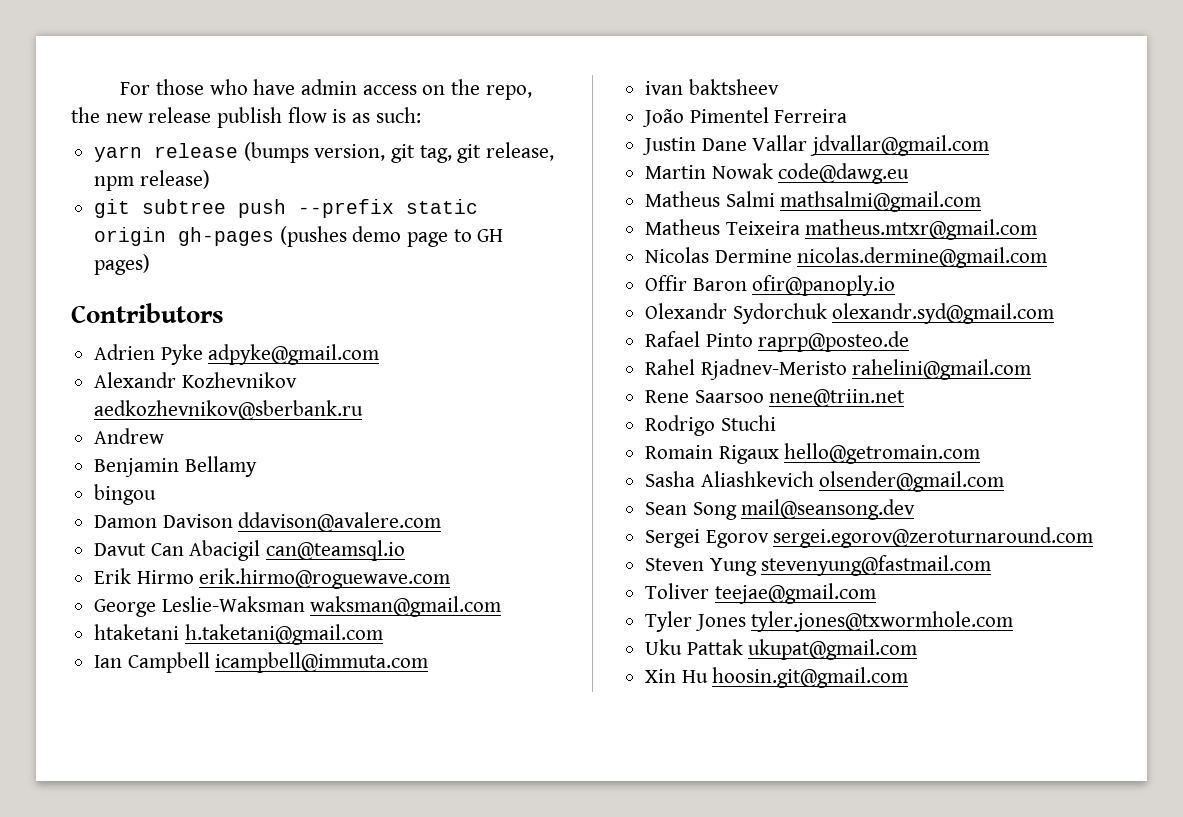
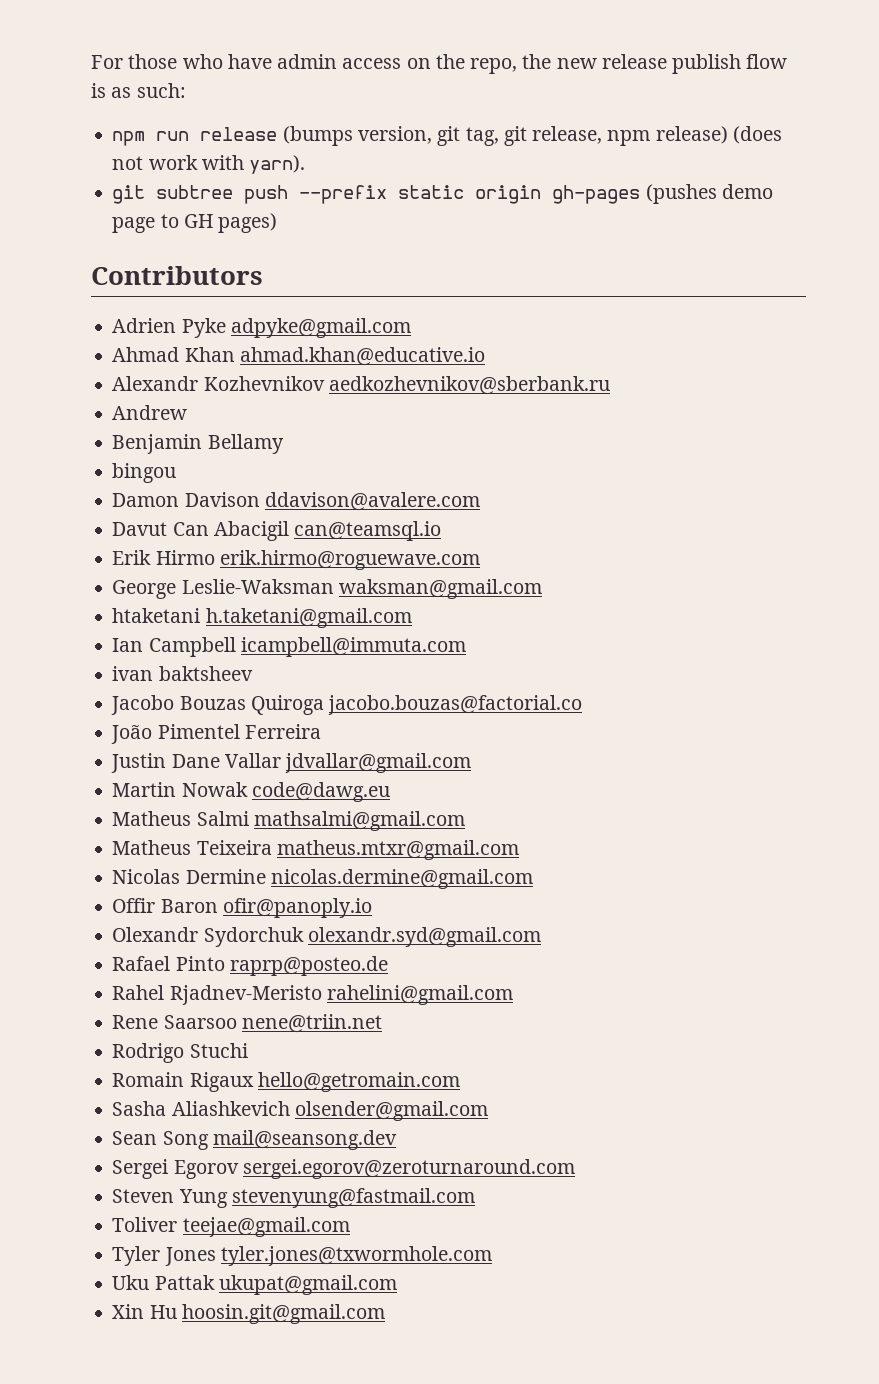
[94,146,143,162] yarn -> [112,131,190,146] npm run
(210, 179) none -> [732,126,782,144] [112,155,306,174] (does not work with yarn).
(380, 354) none -> [112,347,485,366] // Ahmad Khan ahmad.khan@educative.io
(779, 87) none -> [111,695,583,715] // Jacobo Bouzas Quiroga jacobo.bouzas@factorial.co

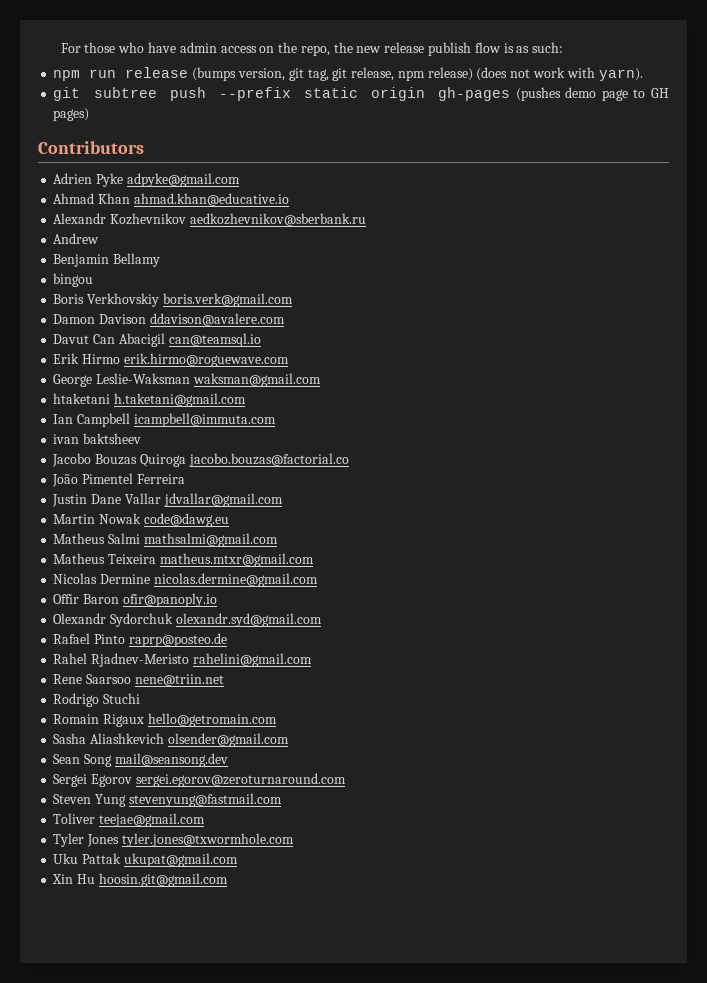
(177, 473) none -> [53,293,293,307] // Boris Verkhovskiy boris.verk@gmail.com

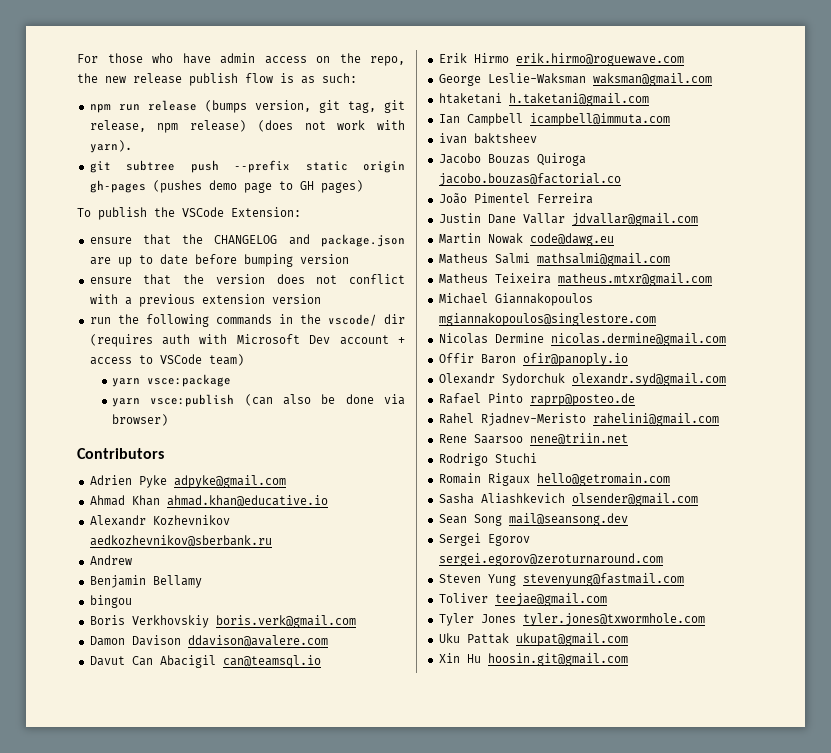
(90, 114) none -> [77,207,301,220] [89,234,405,247] [89,254,349,267] [89,274,405,285] [89,294,321,307] [89,314,406,327] [89,334,405,347] [89,354,244,366] [112,374,232,387] [112,394,405,407] [112,414,169,426] // To publish the VSCode Extension: // ensure that the CHANGELOG and package.json are up to date before bumping version // ensure that the version does not conflict with a previous extension version // run the following commands in the vscode/ dir (requires auth with Microsoft Dev account + access to VSCode team) // yarn vsce:package // yarn vsce:publish (can also be done via browser)
(314, 560) none -> [438,293,593,306] [438,313,656,326] // Michael Giannakopoulos mgiannakopoulos@singlestore.com

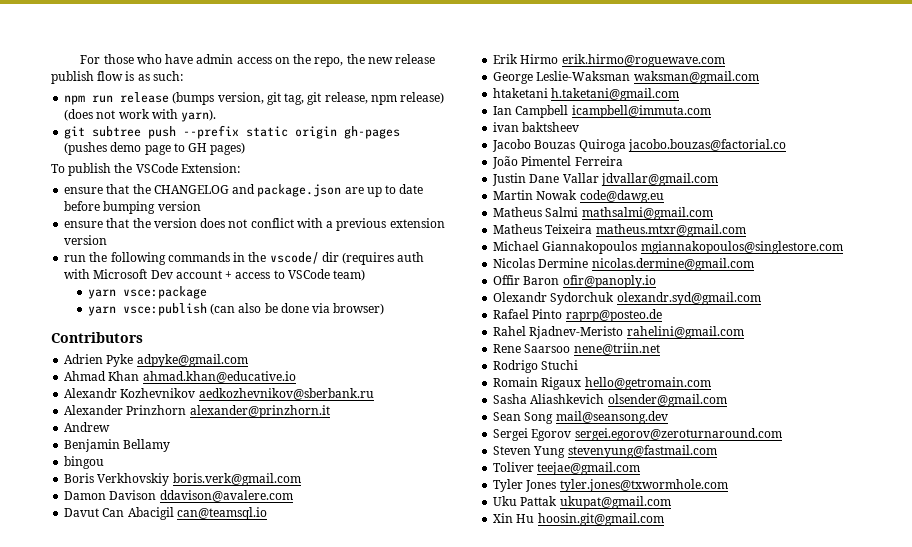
(272, 540) none -> [64,405,330,418] // Alexander Prinzhorn alexander@prinzhorn.it

